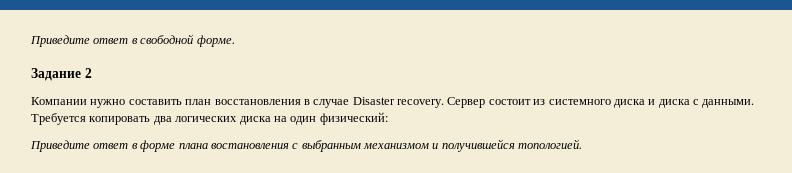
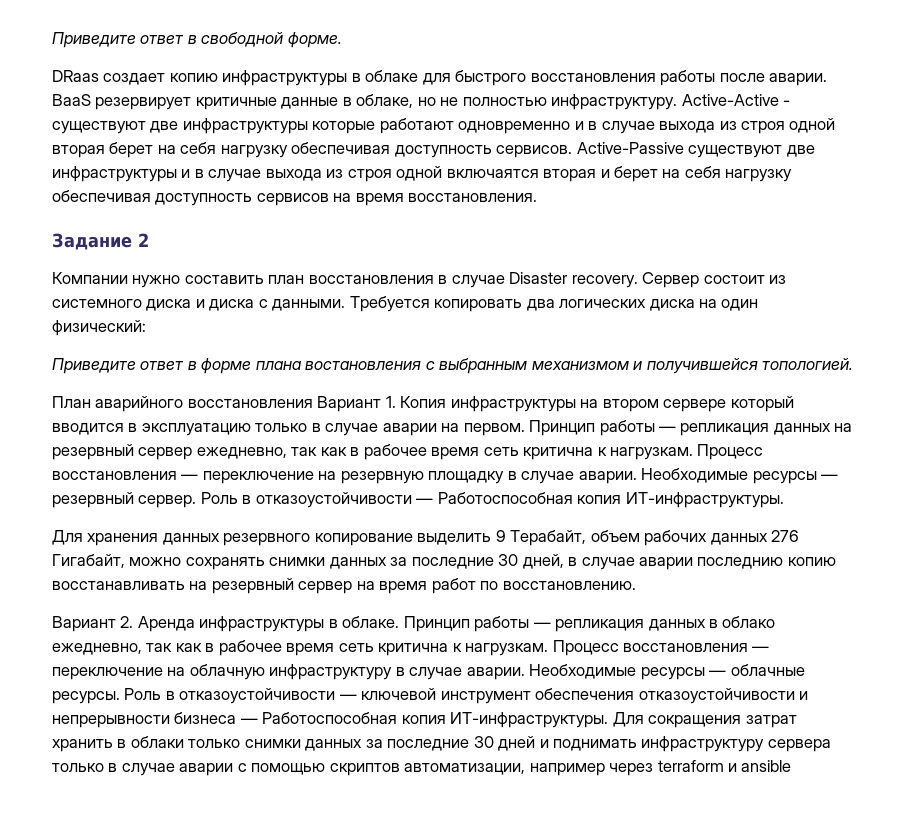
(235, 41) none -> [52,70,828,86] [52,94,791,110] [52,118,836,134] [52,142,815,158] [52,166,793,182] [52,190,538,206] // DRaas создает копию инфраструктуры в облаке для быстрого восстановления работы после аварии. BaaS резервирует критичные данные в облаке, но не полностью инфраструктуру. Active-Active - существуют две инфраструктуры которые работают одновременно и в случае выхода из строя одной вторая берет на себя нагрузку обеспечивая доступность сервисов. Active-Passive существуют две инфраструктуры и в случае выхода из строя одной включаятся вторая и берет на себя нагрузку обеспечивая доступность сервисов на время восстановления.
(583, 144) none -> [52,396,794,412] [52,420,853,436] [52,444,764,460] [52,468,839,484] [52,492,784,508] [52,530,800,546] [52,554,836,570] [52,578,636,594] [52,616,776,632] [52,640,770,656] [52,664,805,680] [52,688,809,704] [52,712,797,728] [52,736,831,752] [52,760,792,776] // План аварийного восстановления Вариант 1. Копия инфраструктуры на втором сервере который вводится в эксплуатацию только в случае аварии на первом. Принцип работы — репликация данных на резервный сервер ежедневно, так как в рабочее время сеть критична к нагрузкам. Процесс восстановления — переключение на резервную площадку в случае аварии. Необходимые ресурсы — резервный сервер. Роль в отказоустойчивости — Работоспособная копия ИТ-инфраструктуры. // Для хранения данных резервного копирование выделить 9 Терабайт, объем рабочих данных 276 Гигабайт, можно сохранять снимки данных за последние 30 дней, в случае аварии последнию копию восстанавливать на резервный сервер на время работ по восстановлению. // Вариант 2. Аренда инфраструктуры в облаке. Принцип работы — репликация данных в облако ежедневно, так как в рабочее время сеть критична к нагрузкам. Процесс восстановления — переключение на облачную инфраструктуру в случае аварии. Необходимые ресурсы — облачные ресурсы. Роль в отказоустойчивости — ключевой инструмент обеспечения отказоустойчивости и непрерывности бизнеса — Работоспособная копия ИТ-инфраструктуры. Для сокращения затрат хранить в облаки только снимки данных за последние 30 дней и поднимать инфраструктуру сервера только в случае аварии с помощью скриптов автоматизации, например через terraform и ansible

